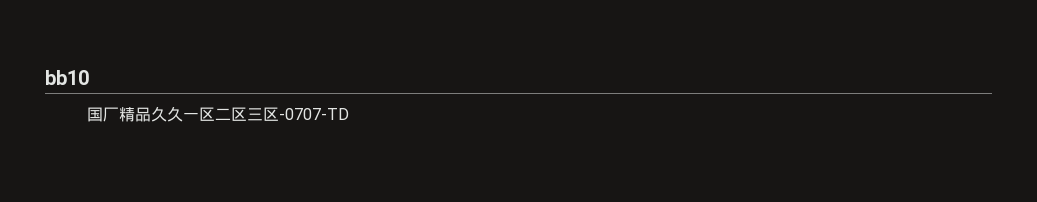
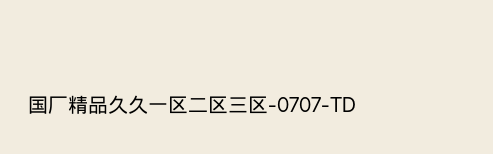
[45,70,89,85] bb10 // -> (28, 105) none

